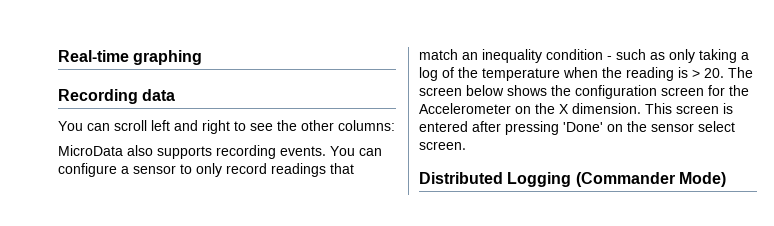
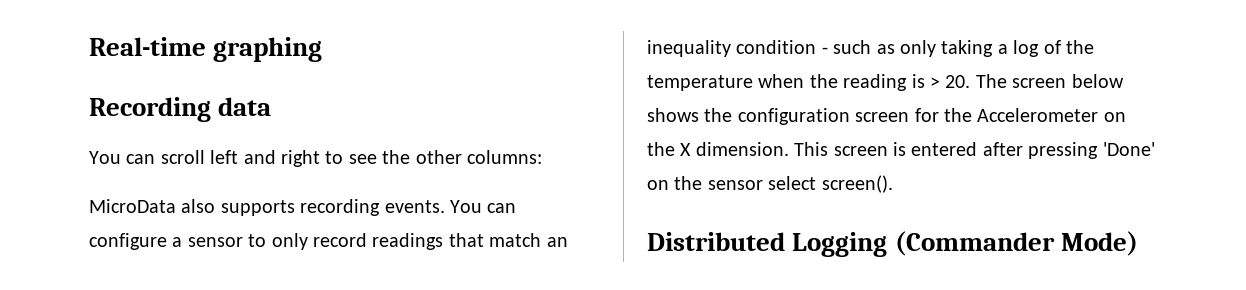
[419,141,466,150] screen. -> [821,175,893,193] screen().

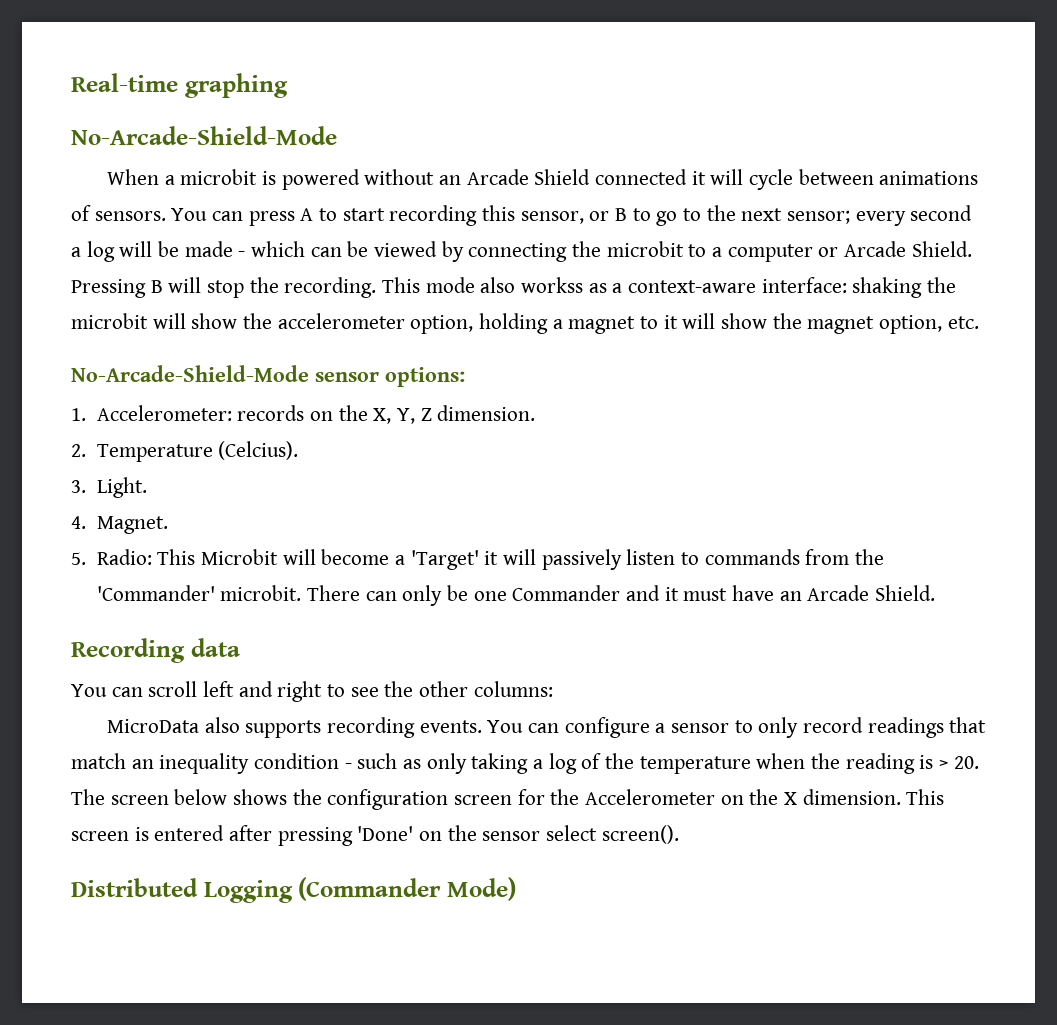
(323, 49) none -> [71,126,337,145] [107,169,979,190] [71,205,973,226] [71,241,972,262] [71,277,957,298] [71,313,979,334] [71,365,465,387] [71,405,536,424] [71,441,299,462] [71,477,147,498] [71,516,168,534] [71,549,884,570] [96,585,935,606] // No-Arcade-Shield-Mode // When a microbit is powered without an Arcade Shield connected it will cycle between animations of sensors. You can press A to start recording this sensor, or B to go to the next sensor; every second a log will be made - which can be viewed by connecting the microbit to a computer or Arcade Shield. Pressing B will stop the recording. This mode also workss as a context-aware interface: shaking the microbit will show the accelerometer option, holding a magnet to it will show the magnet option, etc. // No-Arcade-Shield-Mode sensor options: // 1. Accelerometer: records on the X, Y, Z dimension. // 2. Temperature (Celcius). // 3. Light. // 4. Magnet. // 5. Radio: This Microbit will become a 'Target' it will passively listen to commands from the 'Commander' microbit. There can only be one Commander and it must have an Arcade Shield.

